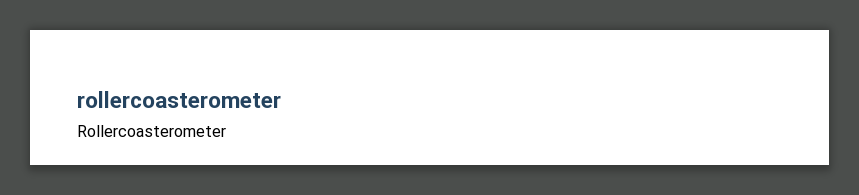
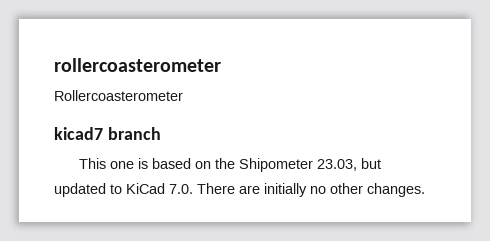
(226, 131) none -> [54,127,161,140] [78,158,381,172] [54,183,425,197] // kicad7 branch // This one is based on the Shipometer 23.03, but updated to KiCad 7.0. There are initially no other changes.

